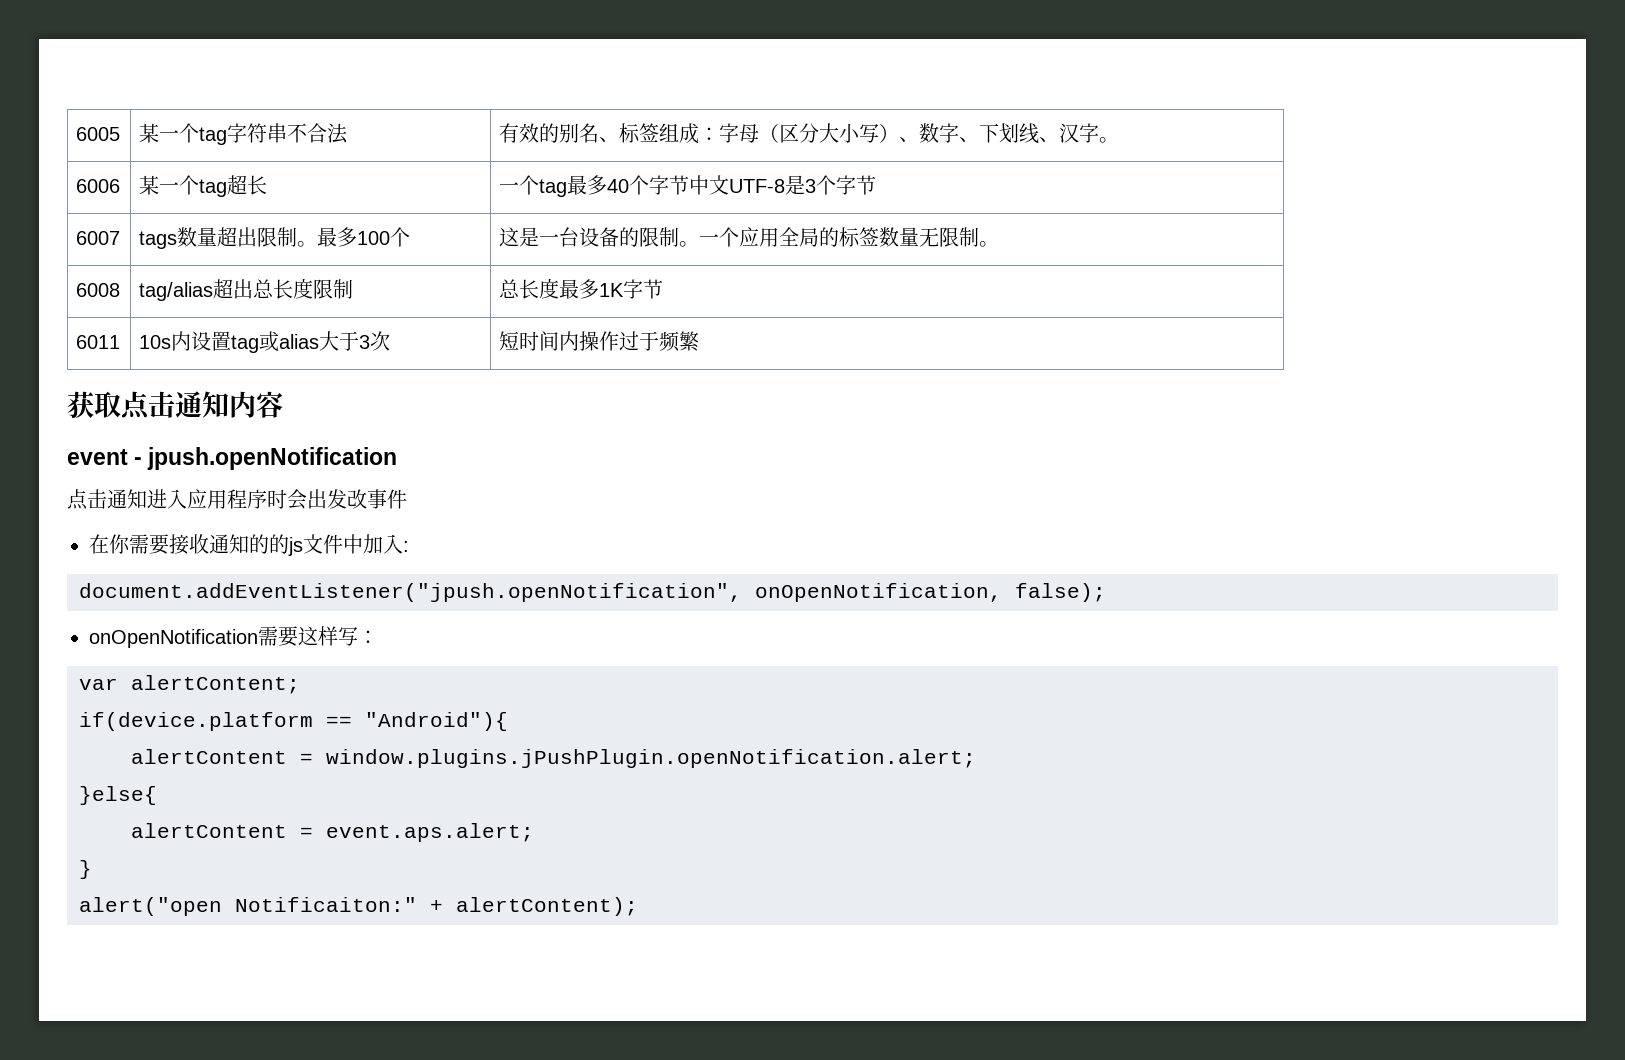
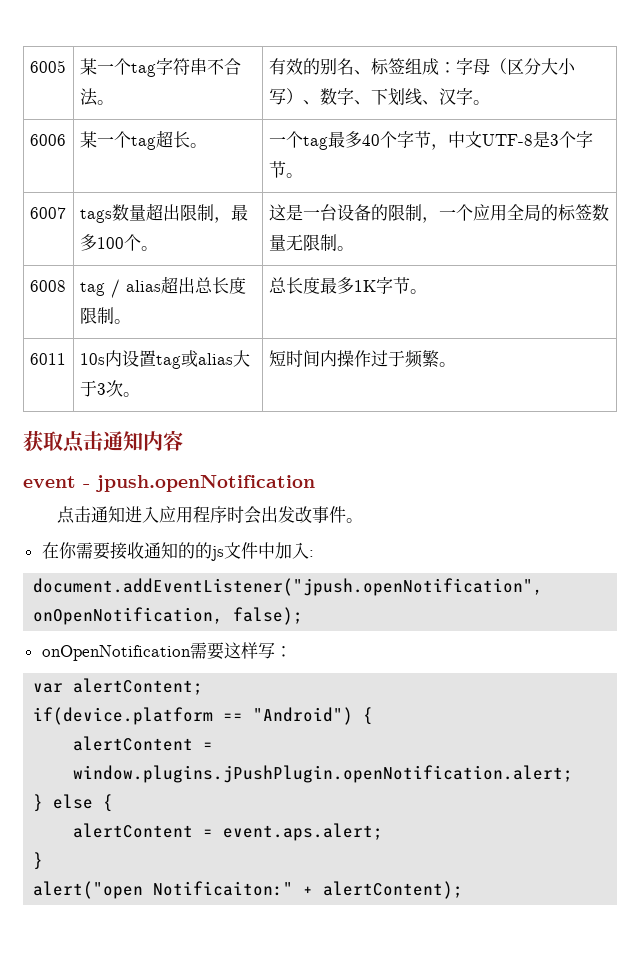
(349, 133) none -> [96,100,114,105] 。
(268, 185) none -> [189,143,207,148] 。
(690, 185) none -> [430,144,448,150] ，
(877, 185) none -> [285,173,303,178] 。
[297,241,318,247] 。 -> [213,217,231,223] ，
(411, 237) none -> [140,246,158,251] 。
[679,241,700,247] 。 -> [421,217,439,223] ，
[139,282,214,301] tag/alias -> [79,279,161,298] tag / alias
(354, 289) none -> [113,319,131,324] 。
(664, 289) none -> [409,289,427,294] 。
(391, 341) none -> [122,392,140,397] 。
(700, 341) none -> [438,362,456,367] 。
(407, 499) none -> [346,518,364,523] 。
[365,712,508,731] "Android"){ -> [253,707,374,725] "Android") {
[79,786,157,805] }else{ -> [33,794,114,812] } else {

